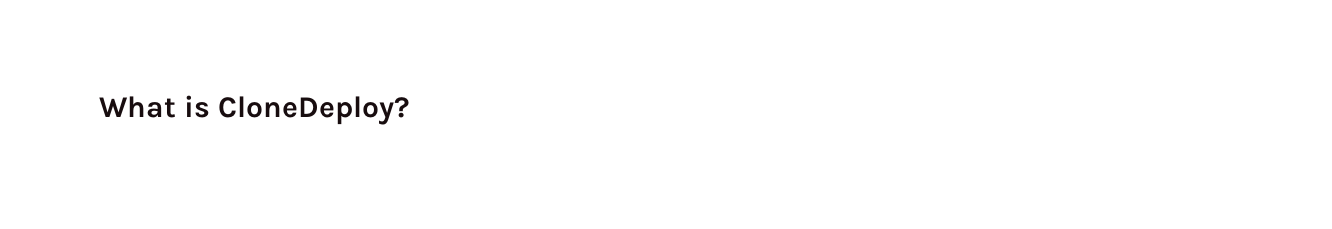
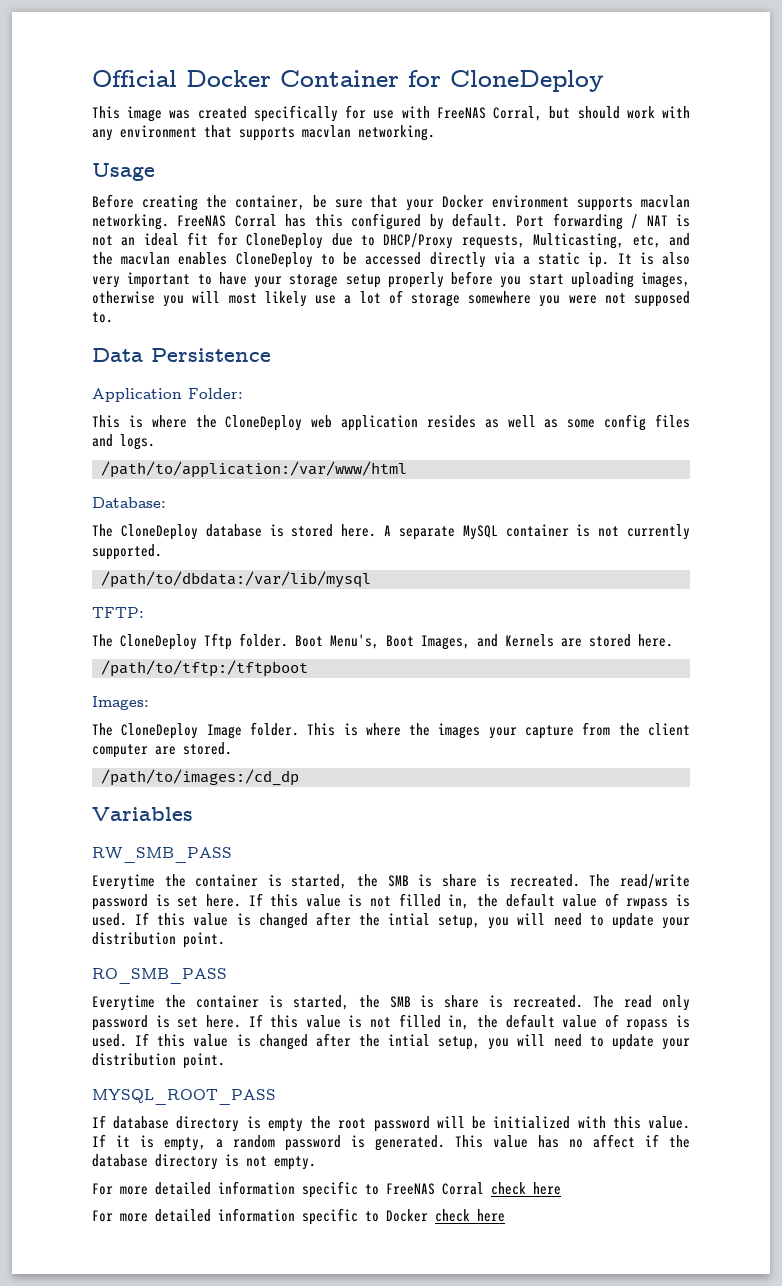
[99,95,411,125] What is CloneDeploy? -> [92,70,604,92] [92,105,690,122] [92,125,435,141] [92,163,155,181] [92,194,691,211] [92,213,690,230] [92,232,690,249] [92,252,690,268] [92,271,690,288] [92,290,690,307] [92,312,113,323] [92,348,271,362] [92,388,243,402] [92,414,691,431] [92,434,155,450] [101,461,407,478] [92,497,166,508] [92,524,690,540] [92,544,162,560] [101,571,371,588] [92,607,144,618] [92,633,673,650] [101,660,308,677] [92,696,149,710] [92,722,690,739] [92,742,232,758] [101,769,299,786] [92,807,193,821] [92,847,232,863] [92,874,690,890] [92,893,690,910] [92,912,690,929] [92,932,225,948] [92,968,227,984] [92,995,690,1011] [92,1014,690,1031] [92,1033,690,1050] [92,1053,225,1069] [92,1089,276,1105] [92,1115,690,1132] [92,1134,690,1151] [92,1154,316,1170] [92,1181,561,1198] [92,1208,505,1225] Official Docker Container for CloneDeploy // This image was created specifically for use with FreeNAS Corral, but should work with any environment that supports macvlan networking. // Usage // Before creating the container, be sure that your Docker environment supports macvlan networking. FreeNAS Corral has this configured by default. Port forwarding / NAT is not an ideal fit for CloneDeploy due to DHCP/Proxy requests, Multicasting, etc, and the macvlan enables CloneDeploy to be accessed directly via a static ip. It is also very important to have your storage setup properly before you start uploading images, otherwise you will most likely use a lot of storage somewhere you were not supposed to. // Data Persistence // Application Folder: // This is where the CloneDeploy web application resides as well as some config files and logs. // /path/to/application:/var/www/html // Database: // The CloneDeploy database is stored here. A separate MySQL container is not currently supported. // /path/to/dbdata:/var/lib/mysql // TFTP: // The CloneDeploy Tftp folder. Boot Menu's, Boot Images, and Kernels are stored here. // /path/to/tftp:/tftpboot // Images: // The CloneDeploy Image folder. This is where the images your capture from the client computer are stored. // /path/to/images:/cd_dp // Variables // RW_SMB_PASS // Everytime the container is started, the SMB is share is recreated. The read/write password is set here. If this value is not filled in, the default value of rwpass is used. If this value is changed after the intial setup, you will need to update your distribution point. // RO_SMB_PASS // Everytime the container is started, the SMB is share is recreated. The read only password is set here. If this value is not filled in, the default value of ropass is used. If this value is changed after the intial setup, you will need to update your distribution point. // MYSQL_ROOT_PASS // If database directory is empty the root password will be initialized with this value. If it is empty, a random password is generated. This value has no affect if the database directory is not empty. // For more detailed information specific to FreeNAS Corral check here // For more detailed information specific to Docker check here

